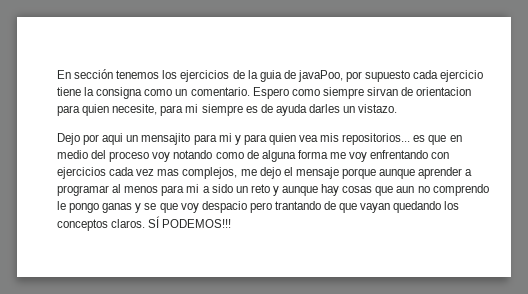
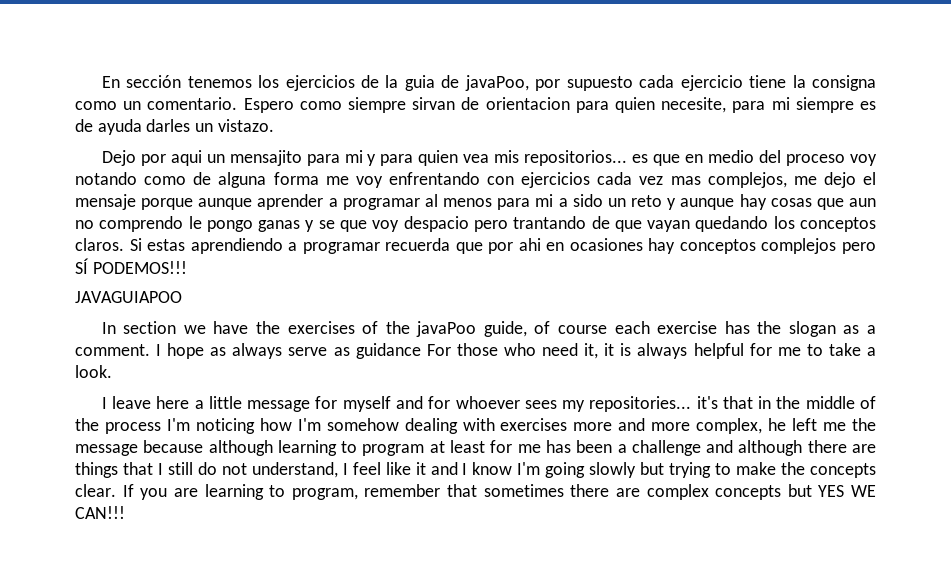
[148,216,232,228] SÍ PODEMOS!!! -> [129,238,876,254] [75,258,187,274] [75,291,182,303] [101,321,877,337] [75,343,876,359] [75,365,112,378] [101,396,877,412] [75,418,877,434] [75,440,876,456] [75,462,877,478] [75,484,876,500] [75,506,125,519] Si estas aprendiendo a programar recuerda que por ahi en ocasiones hay conceptos complejos pero SÍ PODEMOS!!! // JAVAGUIAPOO // In section we have the exercises of the javaPoo guide, of course each exercise has the slogan as a comment. I hope as always serve as guidance For those who need it, it is always helpful for me to take a look. // I leave here a little message for myself and for whoever sees my repositories... it's that in the middle of the process I'm noticing how I'm somehow dealing with exercises more and more complex, he left me the message because although learning to program at least for me has been a challenge and although there are things that I still do not understand, I feel like it and I know I'm going slowly but trying to make the concepts clear. If you are learning to program, remember that sometimes there are complex concepts but YES WE CAN!!!

